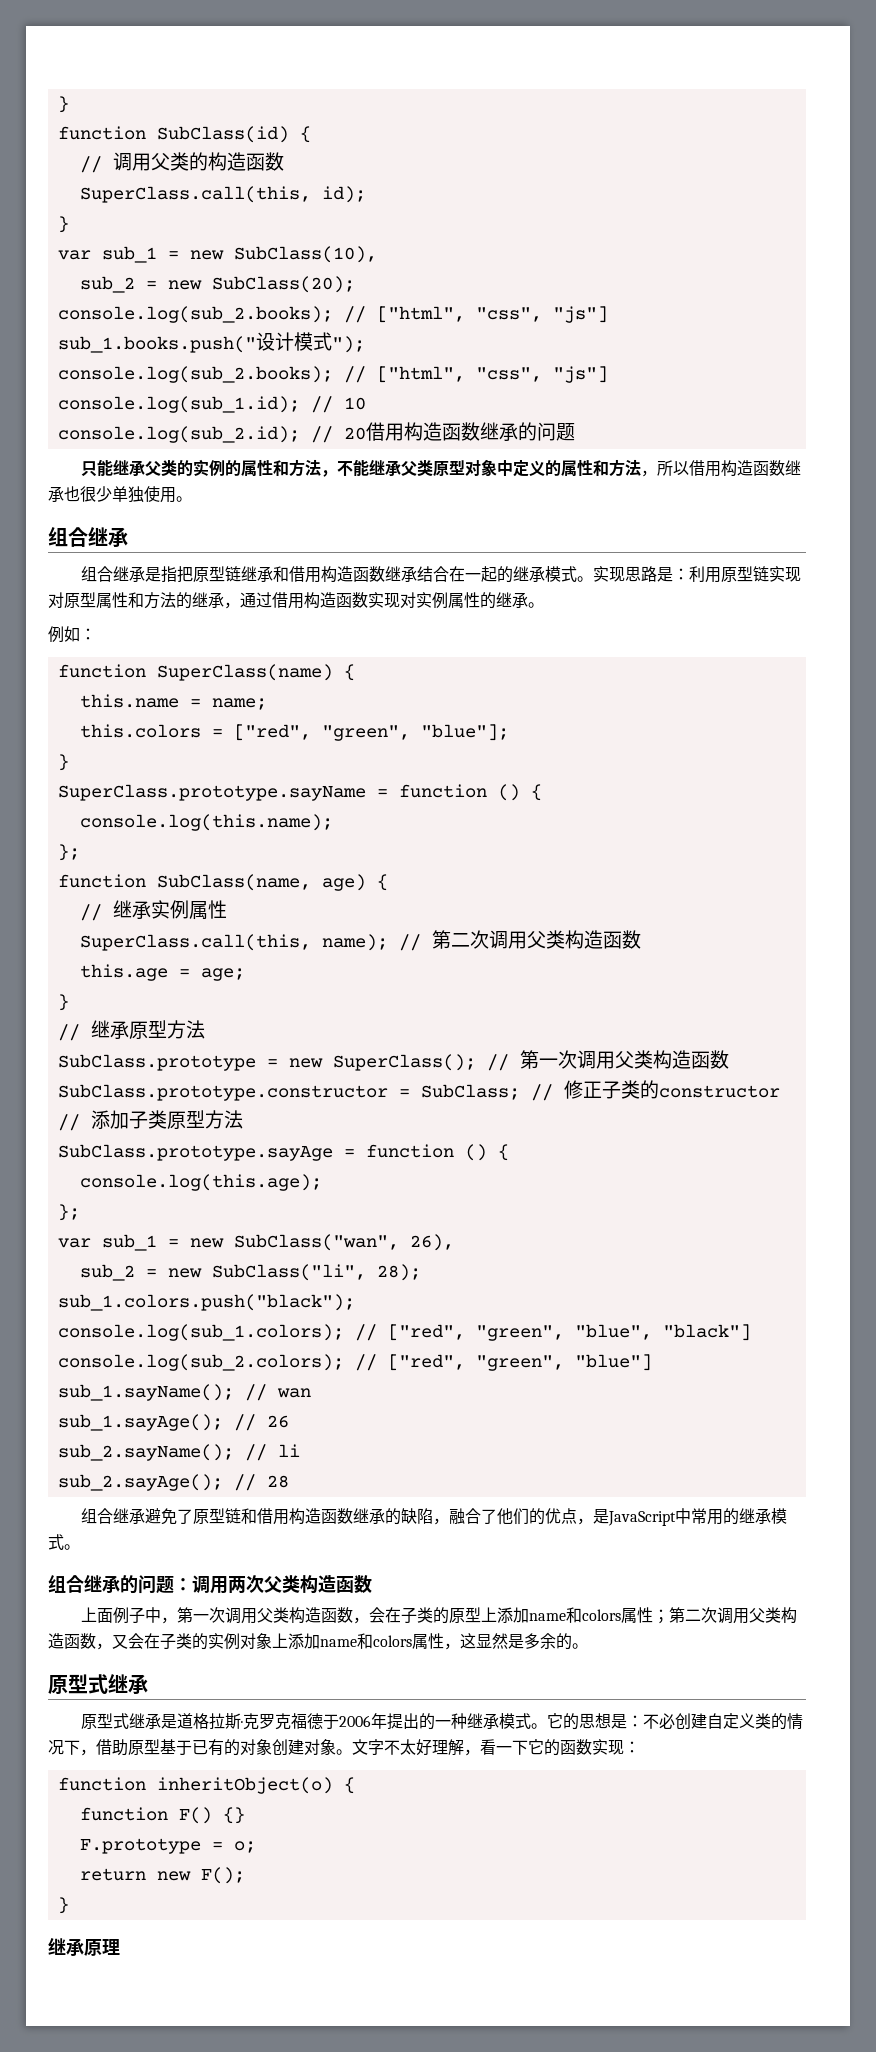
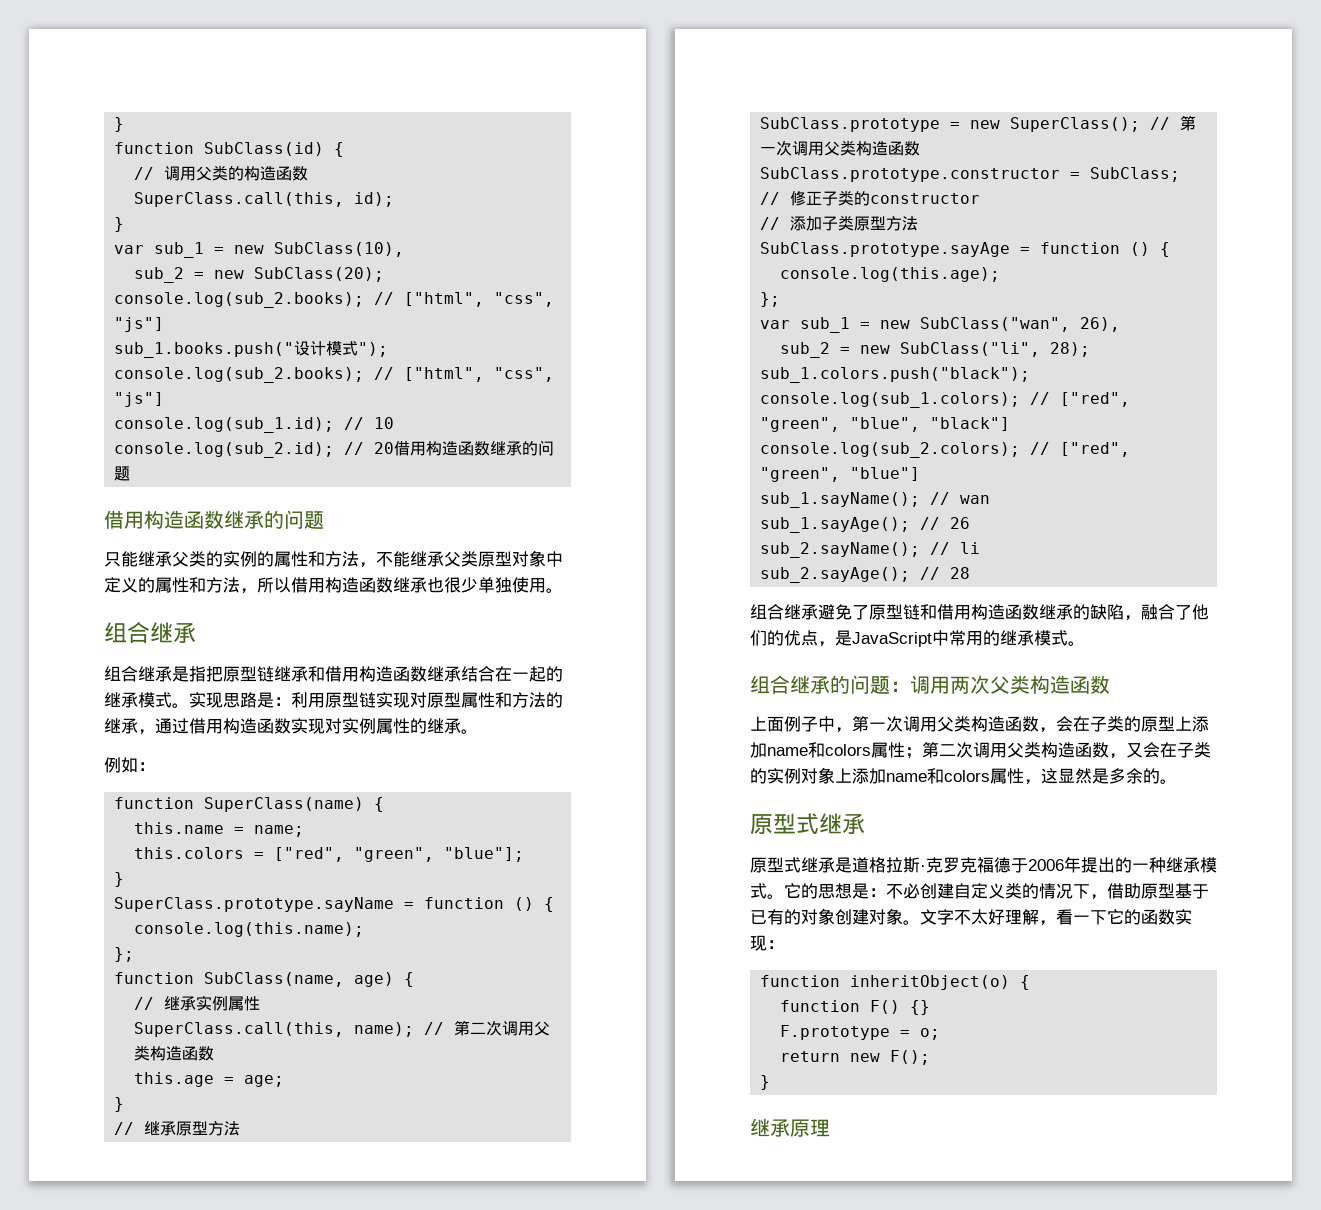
(575, 432) none -> [104,510,324,529] // 借用构造函数继承的问题

